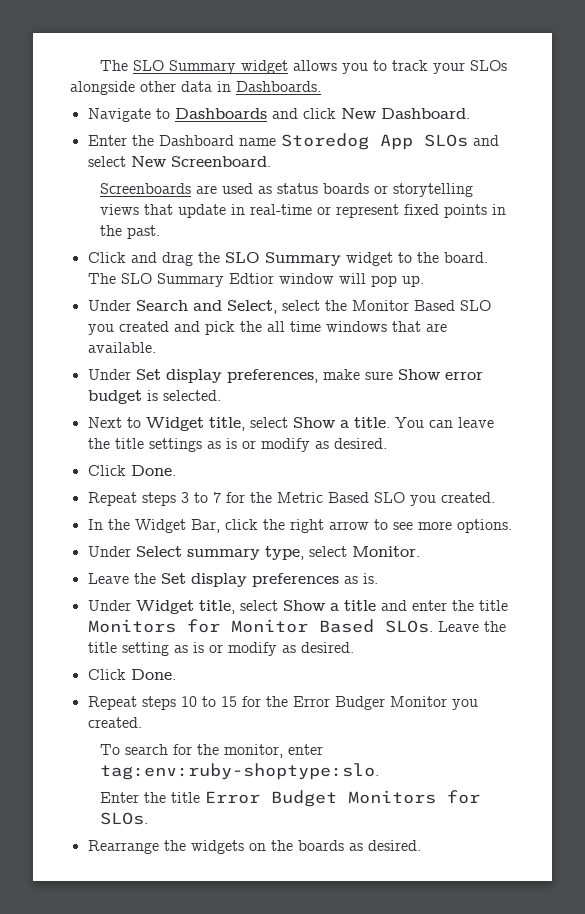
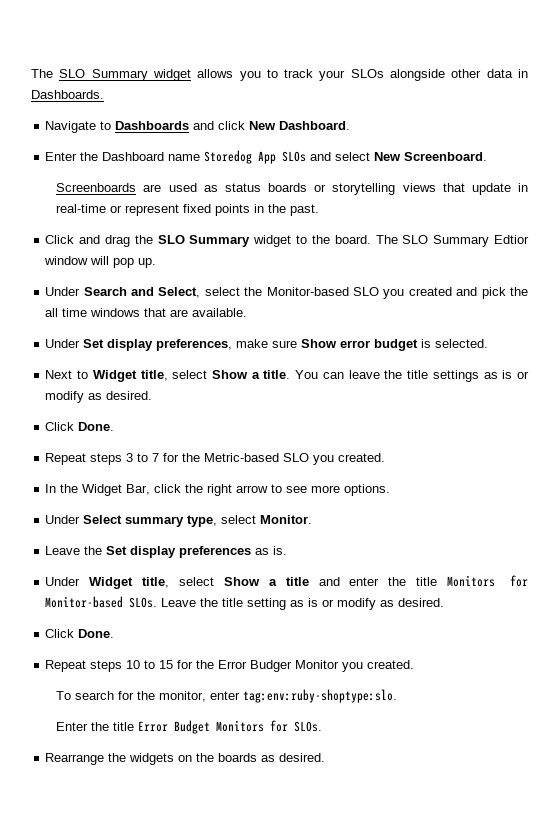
[351,300,455,311] Monitor Based -> [266,287,349,296] Monitor-based
[276,492,369,503] Metric Based -> [204,453,280,462] Metric-based
[230,619,374,633] Monitor Based -> [45,596,124,608] Monitor-based

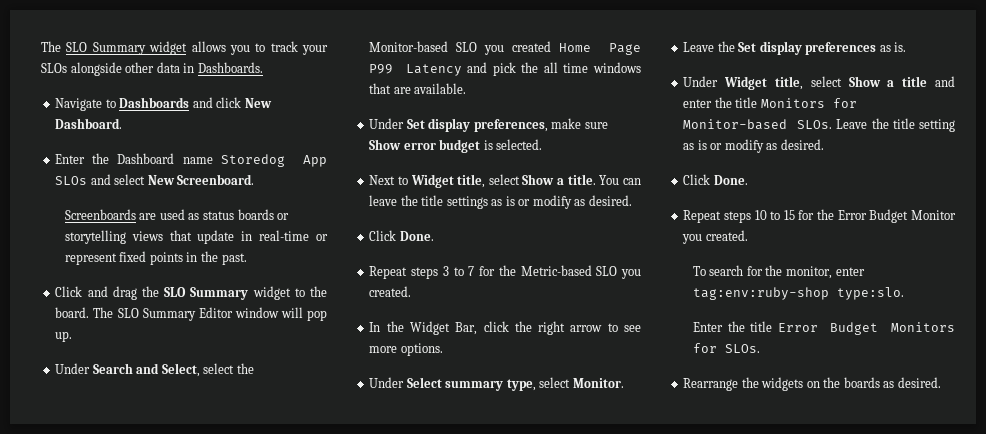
[494,235,530,244] Edtior -> [198,307,233,318] Editor
(452, 291) none -> [558,43,641,55] [369,64,462,76] Home Page P99 Latency
[250,660,293,672] Budger -> [869,209,909,223] Budget
[243,689,398,703] tag:env:ruby-shoptype:slo. -> [692,287,904,300] tag:env:ruby-shop type:slo.

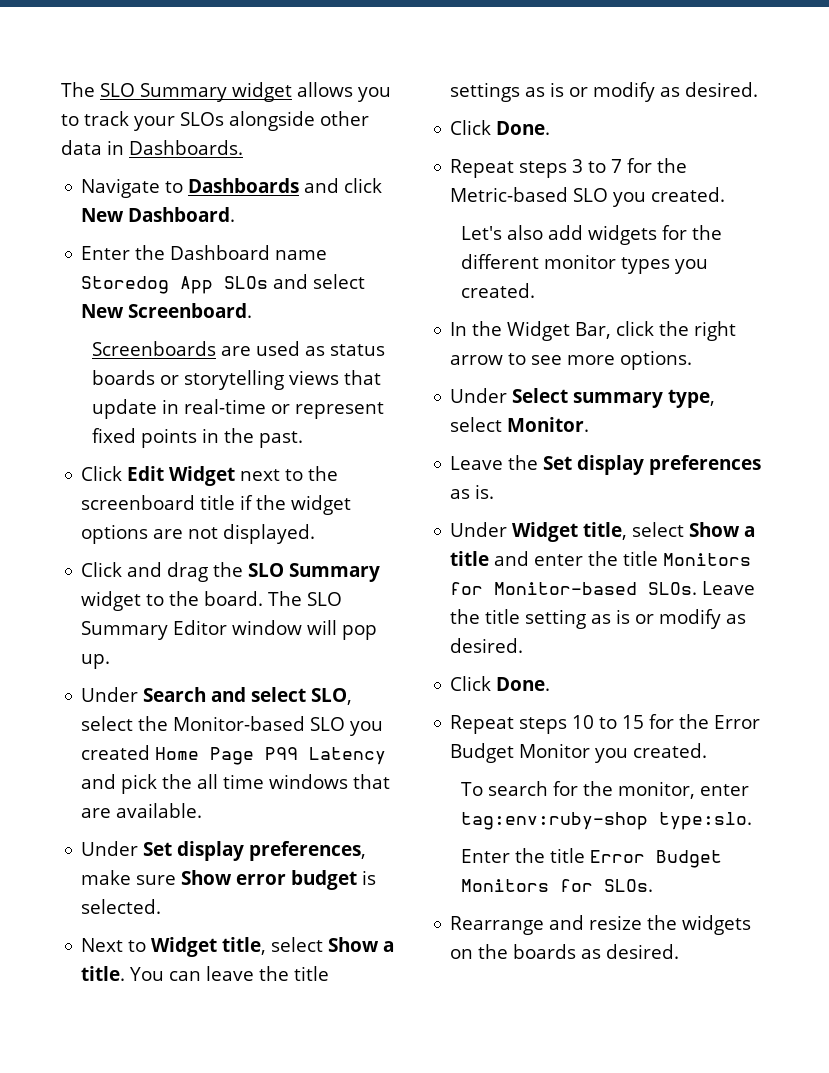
(247, 259) none -> [81,466,339,486] [81,495,352,515] [81,524,316,544] // Click Edit Widget next to the screenboard title if the widget options are not displayed.
[161,363,200,377] Select, -> [251,687,353,705] select SLO,
(412, 291) none -> [461,225,723,245] [461,254,709,274] [461,283,536,298] // Let's also add widgets for the different monitor types you created.
(739, 384) none -> [549,915,643,930] and resize

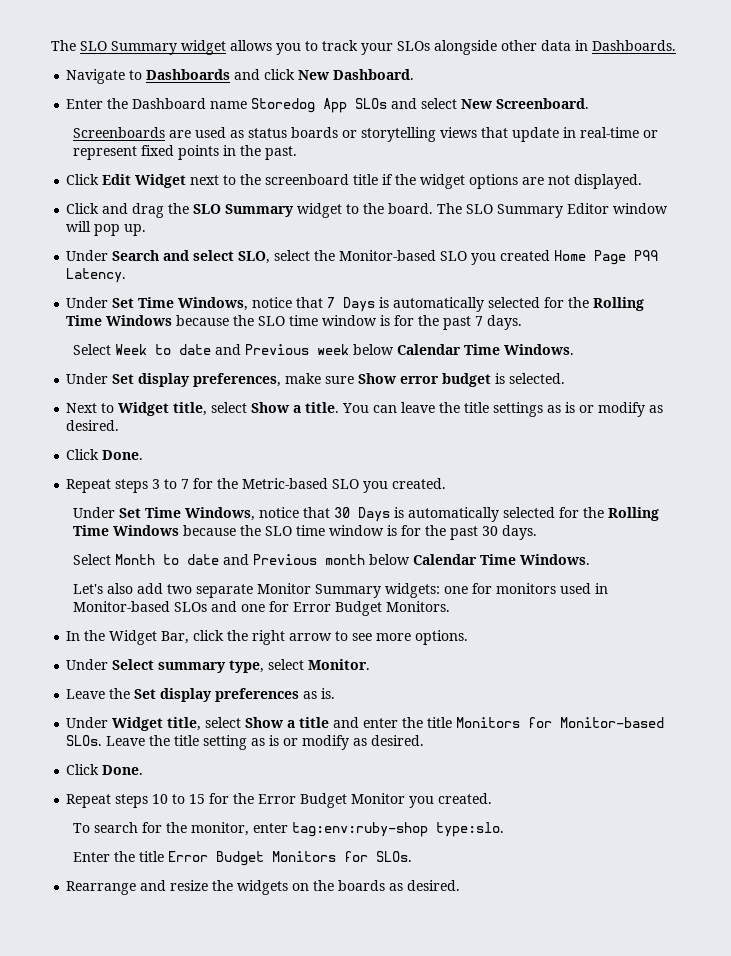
[309,747,387,765] [81,774,391,794] [81,803,203,818] Latency and pick the all time windows that are available. -> [66,268,127,283] [66,297,645,312] [66,315,523,330] [72,344,574,355] Latency. // Under Set Time Windows, notice that 7 Days is automatically selected for the Rolling Time Windows because the SLO time window is for the past 7 days. // Select Week to date and Previous week below Calendar Time Windows.
[461,225,723,245] [461,254,709,274] [461,283,536,298] Let's also add widgets for the different monitor types you created. -> [72,507,659,522] [72,525,537,540] [72,554,590,565] [72,583,608,598] [72,601,450,616] Under Set Time Windows, notice that 30 Days is automatically selected for the Rolling Time Windows because the SLO time window is for the past 30 days. // Select Month to date and Previous month below Calendar Time Windows. // Let's also add two separate Monitor Summary widgets: one for monitors used in Monitor-based SLOs and one for Error Budget Monitors.

